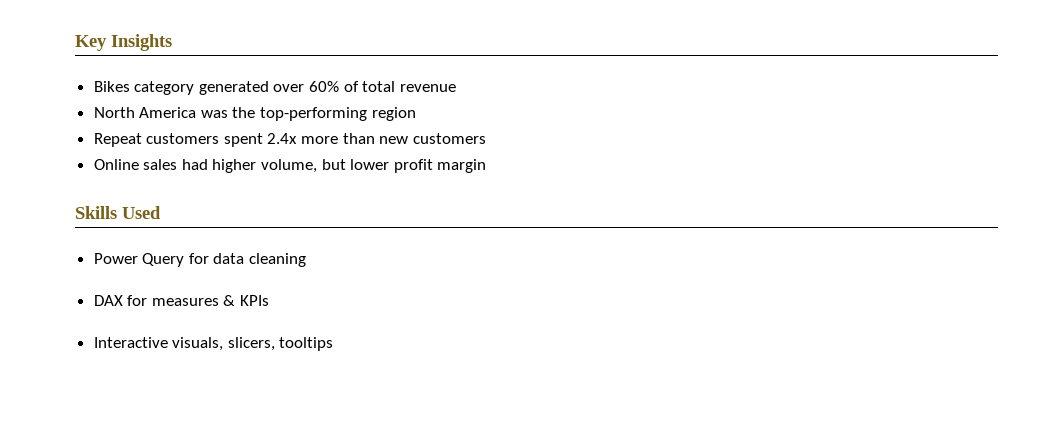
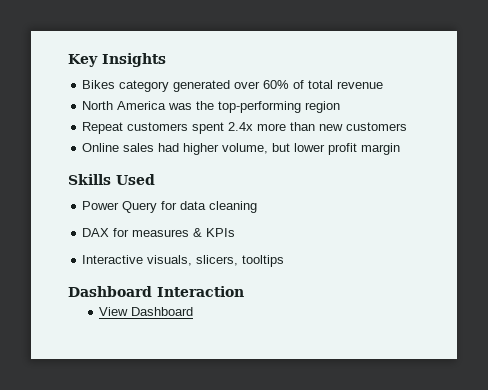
(334, 344) none -> [68,286,244,297] [99,307,194,316] // Dashboard Interaction // View Dashboard

